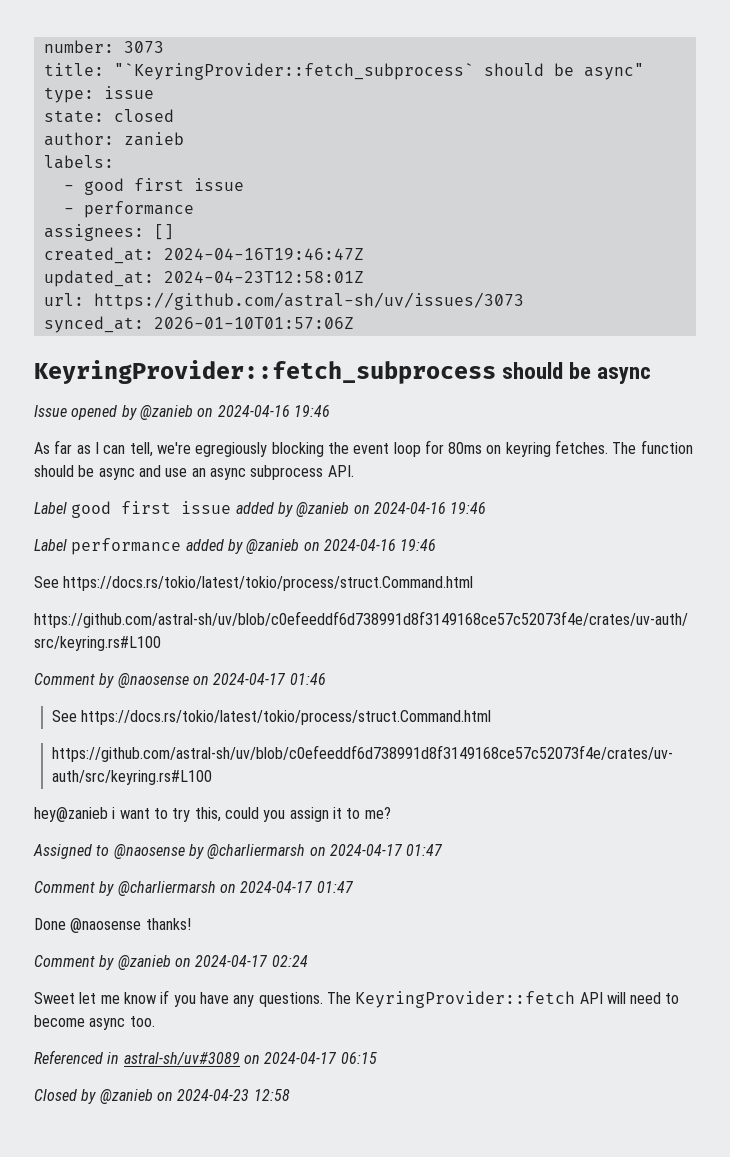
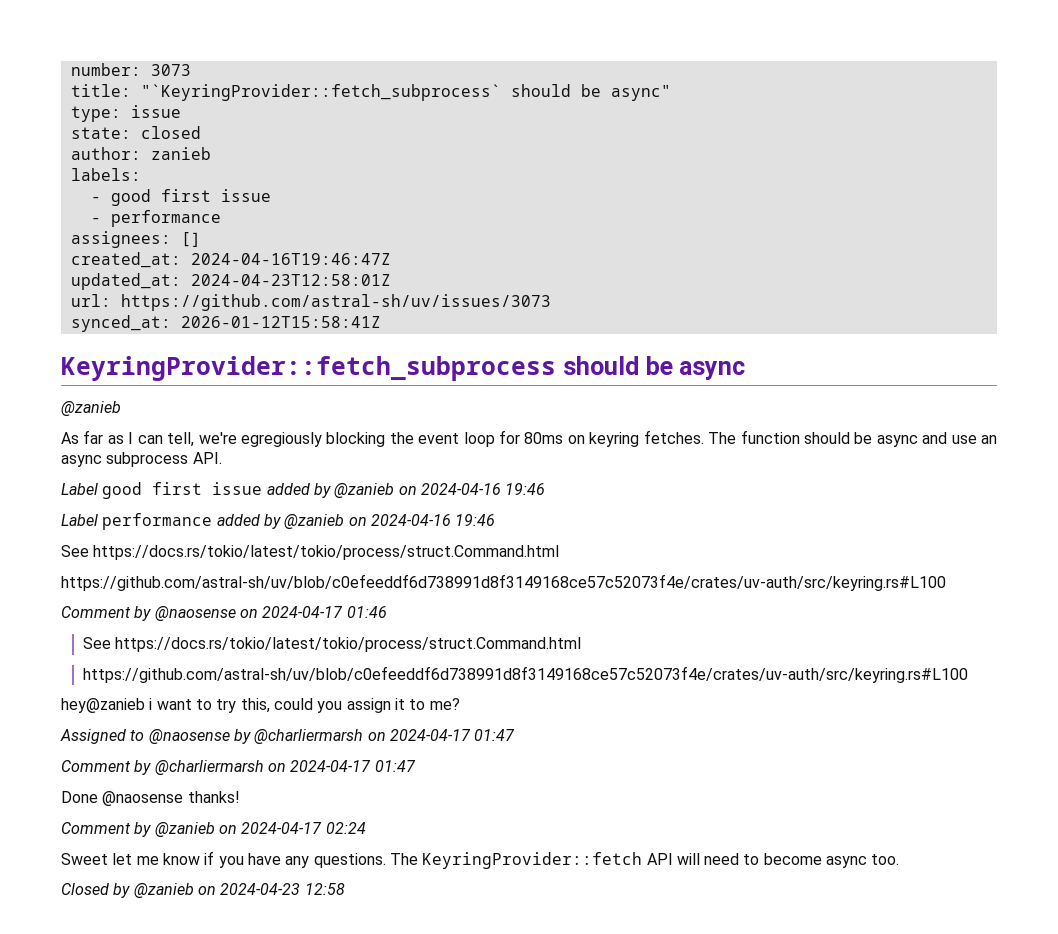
[153,317,354,329] 2026-01-10T01:57:06Z -> [180,316,381,328] 2026-01-12T15:58:41Z
[34,405,330,420] Issue opened by @zanieb on 2024-04-16 19:46 -> [61,401,121,416] @zanieb
[34,1050,377,1065] // Referenced in astral-sh/uv#3089 on 2024-04-17 06:15 -> (900, 859) none

